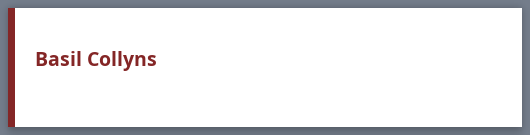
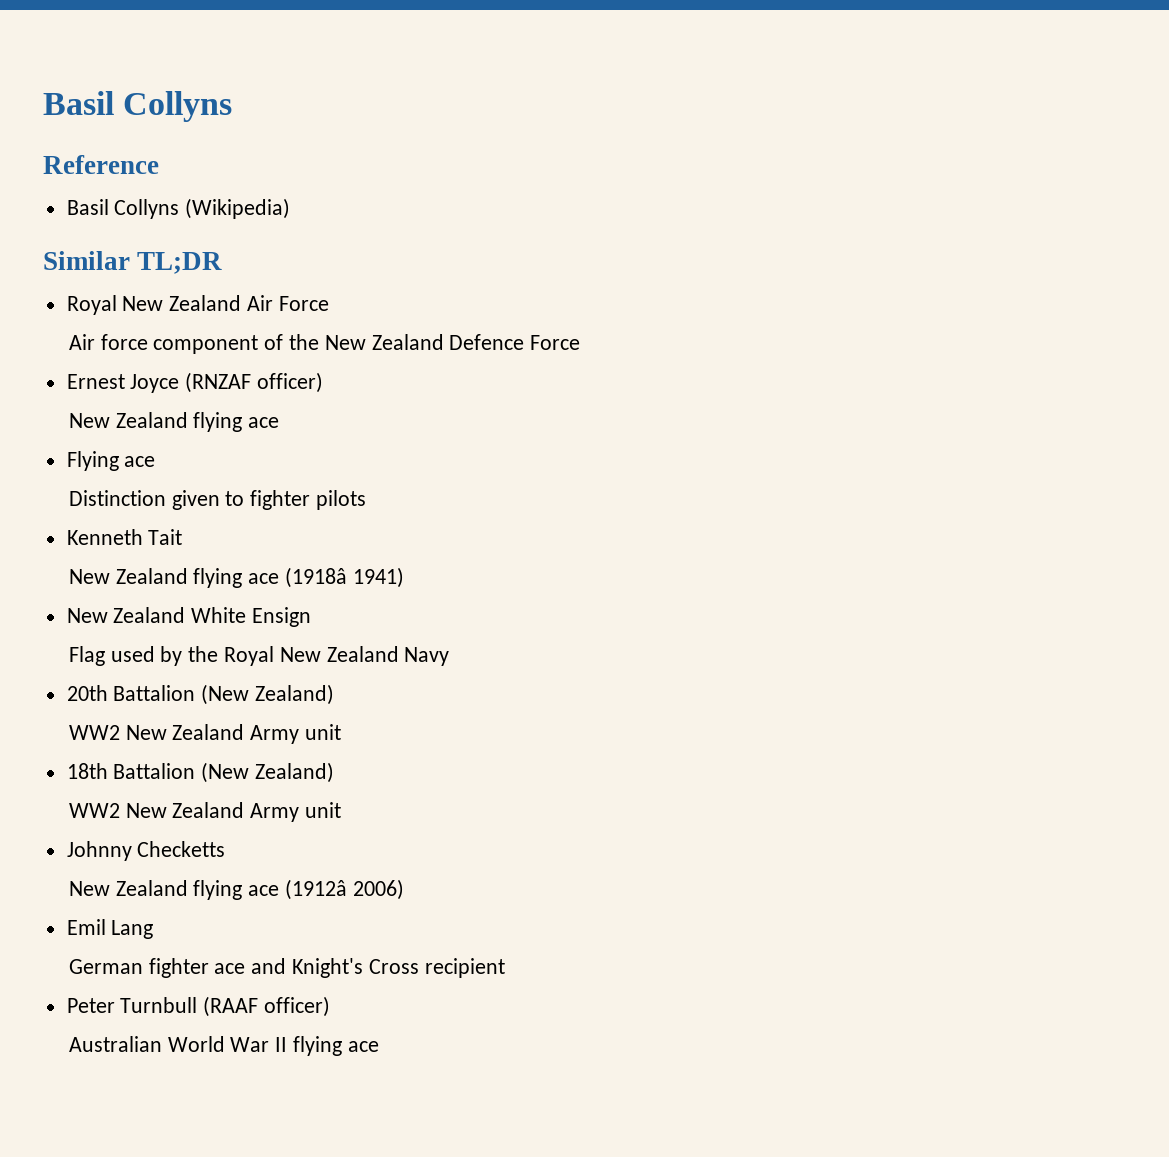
[35,51,158,71] Basil Collyns -> [43,91,233,122] [43,155,159,174] [66,198,291,219] [43,251,223,274] [66,295,329,315] [68,334,581,354] [66,372,324,393] [68,412,280,432] [66,451,156,471] [68,490,366,510] [66,529,183,545] [68,567,404,588] [66,607,312,627] [68,646,450,666] [66,684,335,705] [68,724,341,744] [66,762,335,783] [68,802,341,822] [66,841,226,861] [68,879,404,900] [66,919,154,939] [68,958,505,978] [66,996,331,1017] [68,1036,379,1056] Basil Collyns // Reference // Basil Collyns (Wikipedia) // Similar TL;DR // Royal New Zealand Air Force // Air force component of the New Zealand Defence Force // Ernest Joyce (RNZAF officer) // New Zealand flying ace // Flying ace // Distinction given to fighter pilots // Kenneth Tait // New Zealand flying ace (1918â 1941) // New Zealand White Ensign // Flag used by the Royal New Zealand Navy // 20th Battalion (New Zealand) // WW2 New Zealand Army unit // 18th Battalion (New Zealand) // WW2 New Zealand Army unit // Johnny Checketts // New Zealand flying ace (1912â 2006) // Emil Lang // German fighter ace and Knight's Cross recipient // Peter Turnbull (RAAF officer) // Australian World War II flying ace

